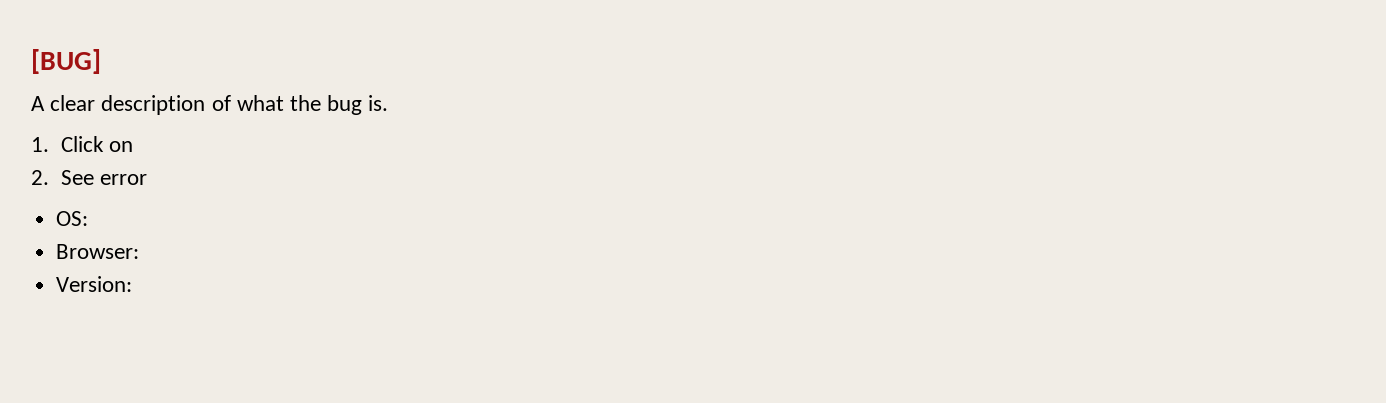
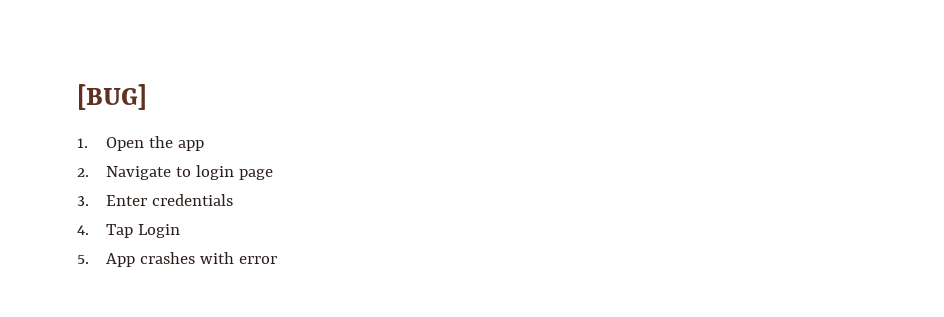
[31,95,389,115] [31,136,133,152] [31,170,147,185] [56,211,89,226] [56,244,140,259] [56,276,133,292] A clear description of what the bug is. // 1. Click on // 2. See error // OS: // Browser: // Version: -> [77,136,204,151] [77,165,273,180] [77,194,233,206] [77,224,180,238] [77,252,277,267] 1. Open the app // 2. Navigate to login page // 3. Enter credentials // 4. Tap Login // 5. App crashes with error

